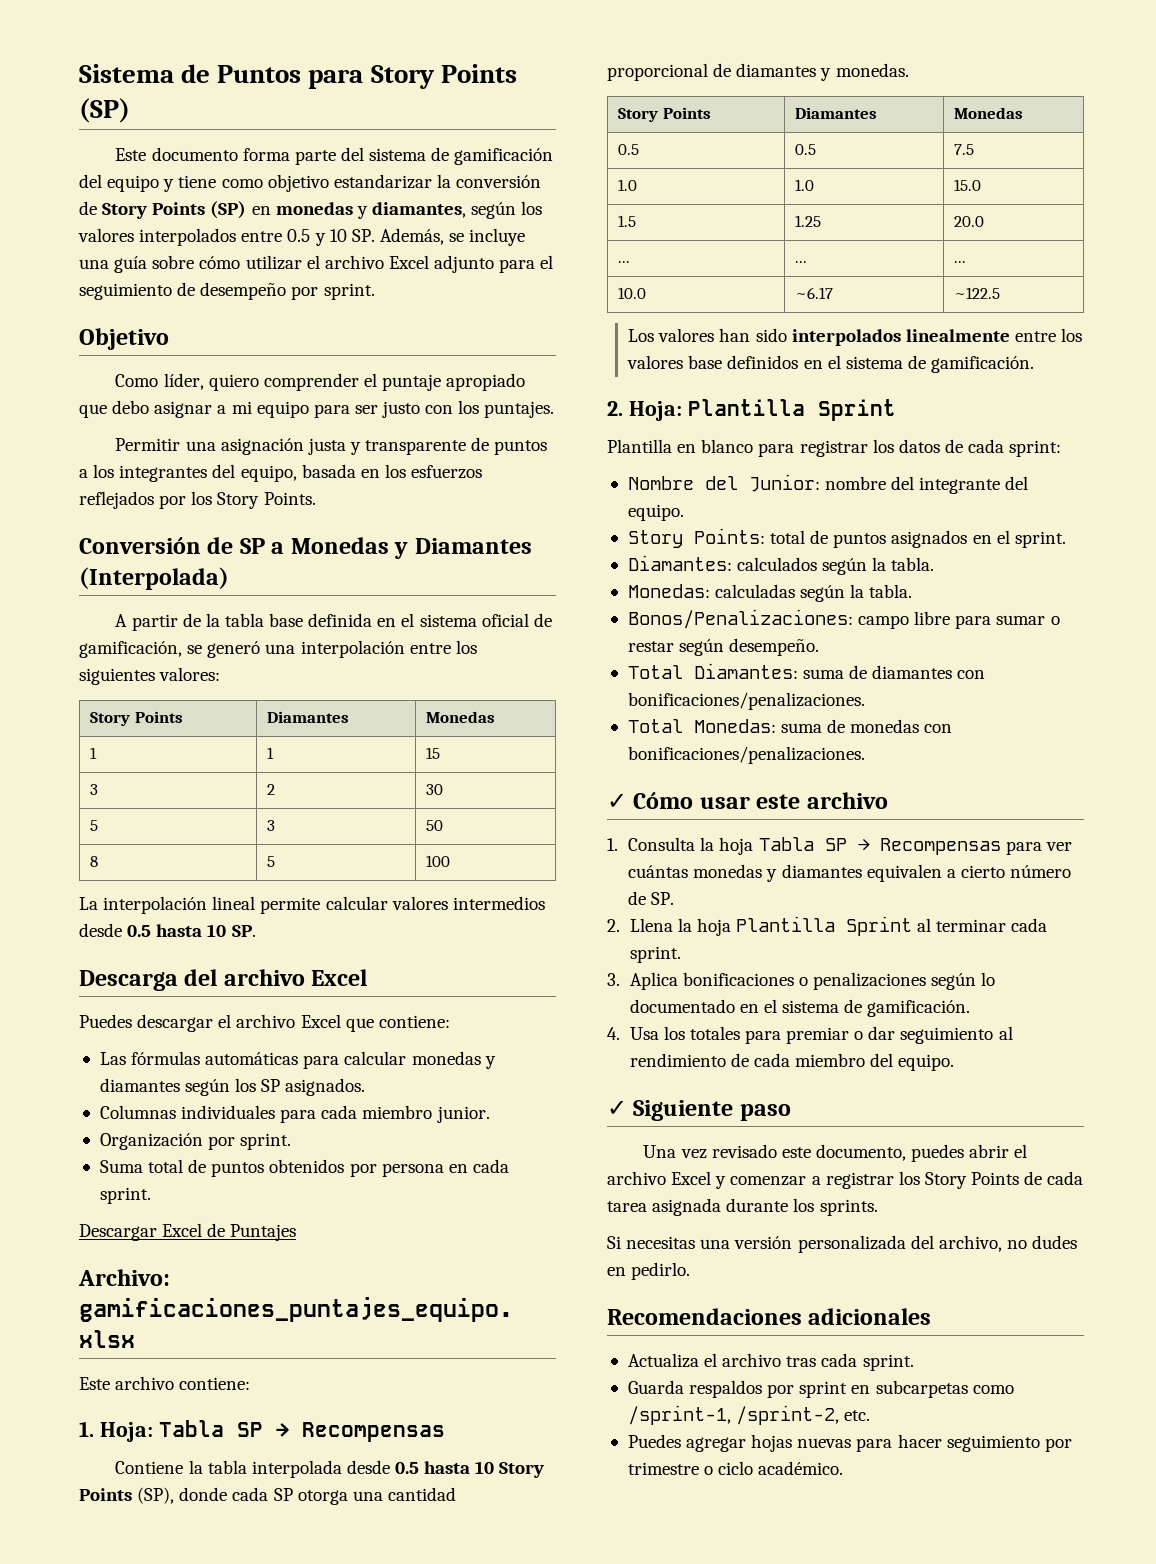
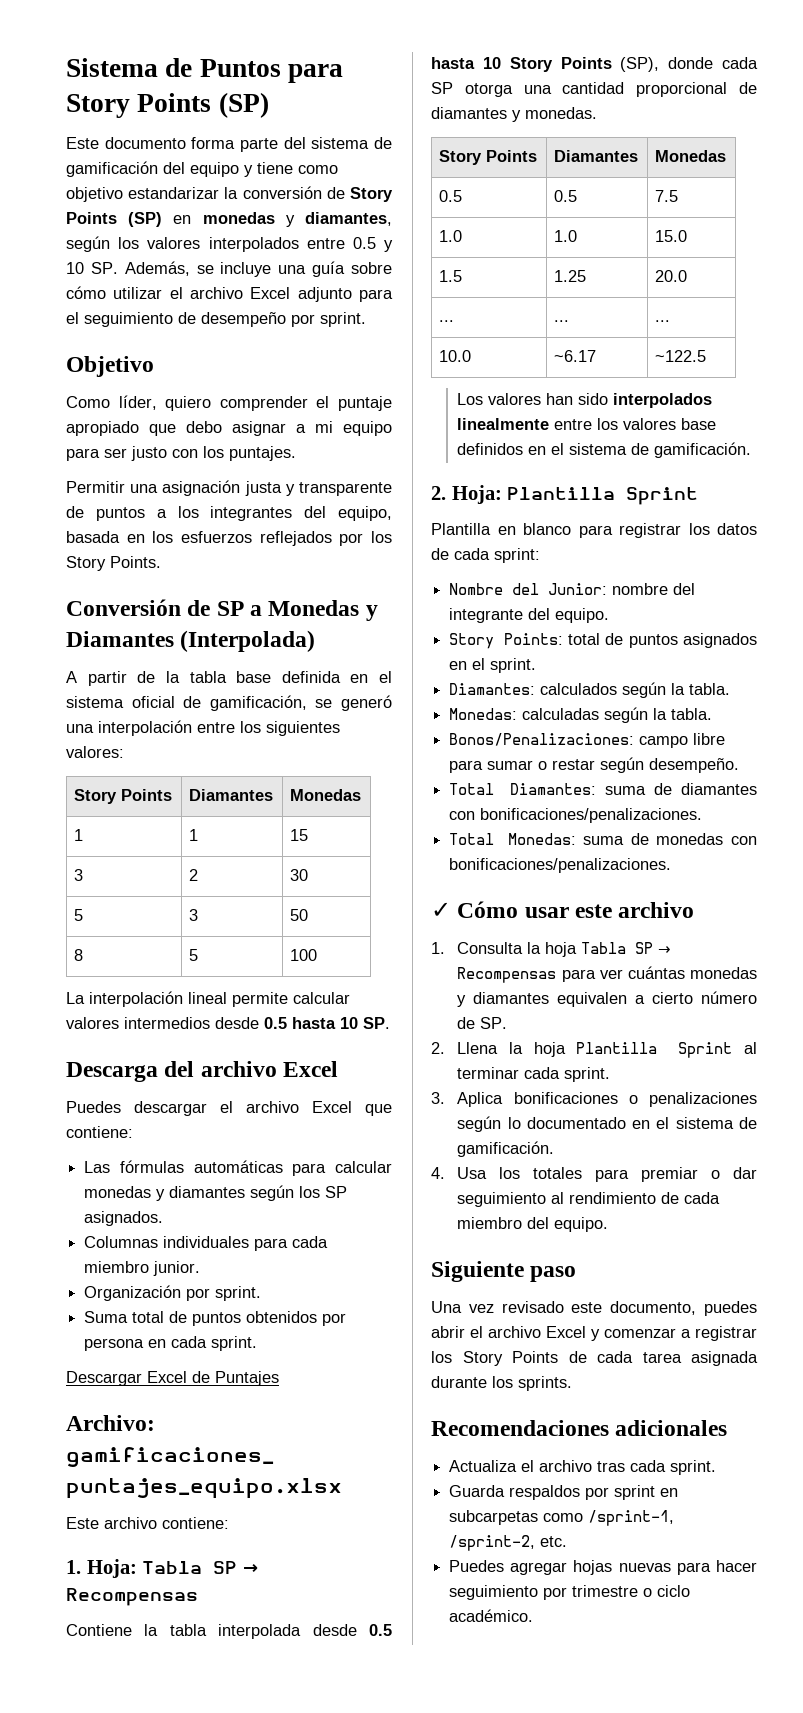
[607,1100,627,1116] ✓ -> (609, 1224) none
[607,1235,1078,1253] [607,1262,691,1280] // Si necesitas una versión personalizada del archivo, no dudes en pedirlo. -> (572, 1383) none

